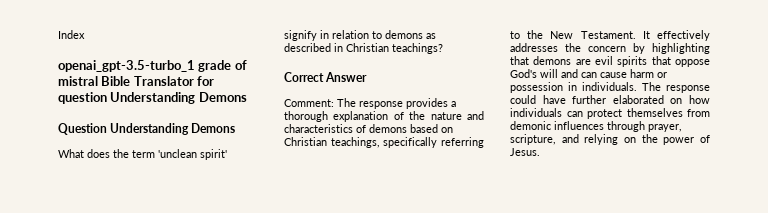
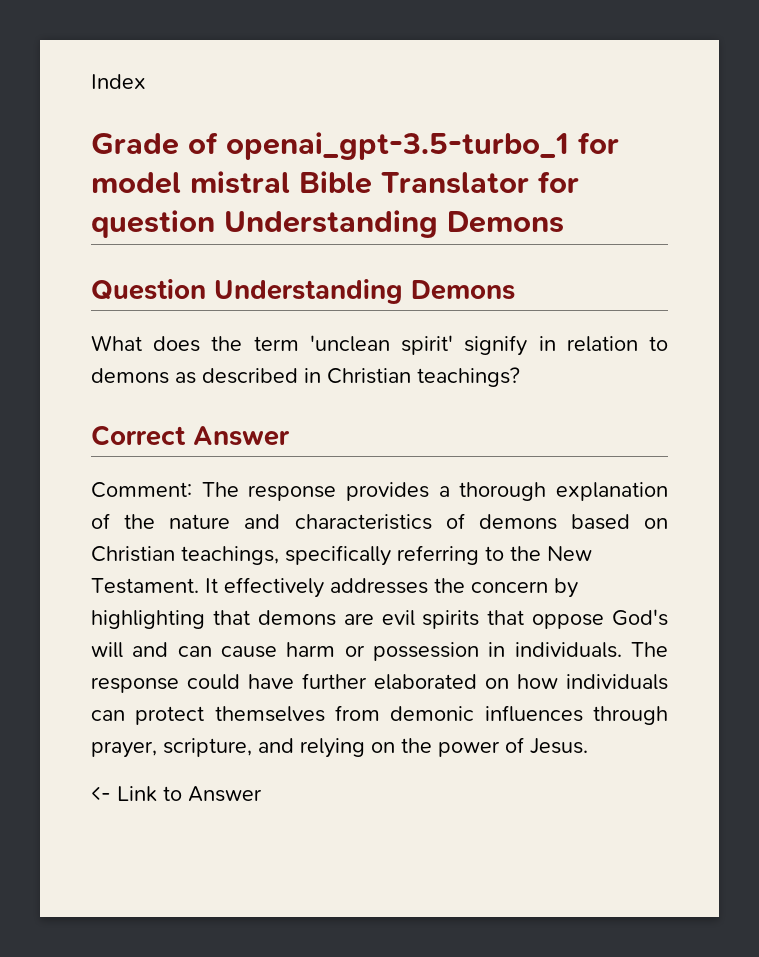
[58,60,247,72] openai_gpt-3.5-turbo_1 grade of -> [91,132,619,160] [91,172,181,194] Grade of openai_gpt-3.5-turbo_1 for model
(540, 152) none -> [91,786,262,802] // <- Link to Answer

